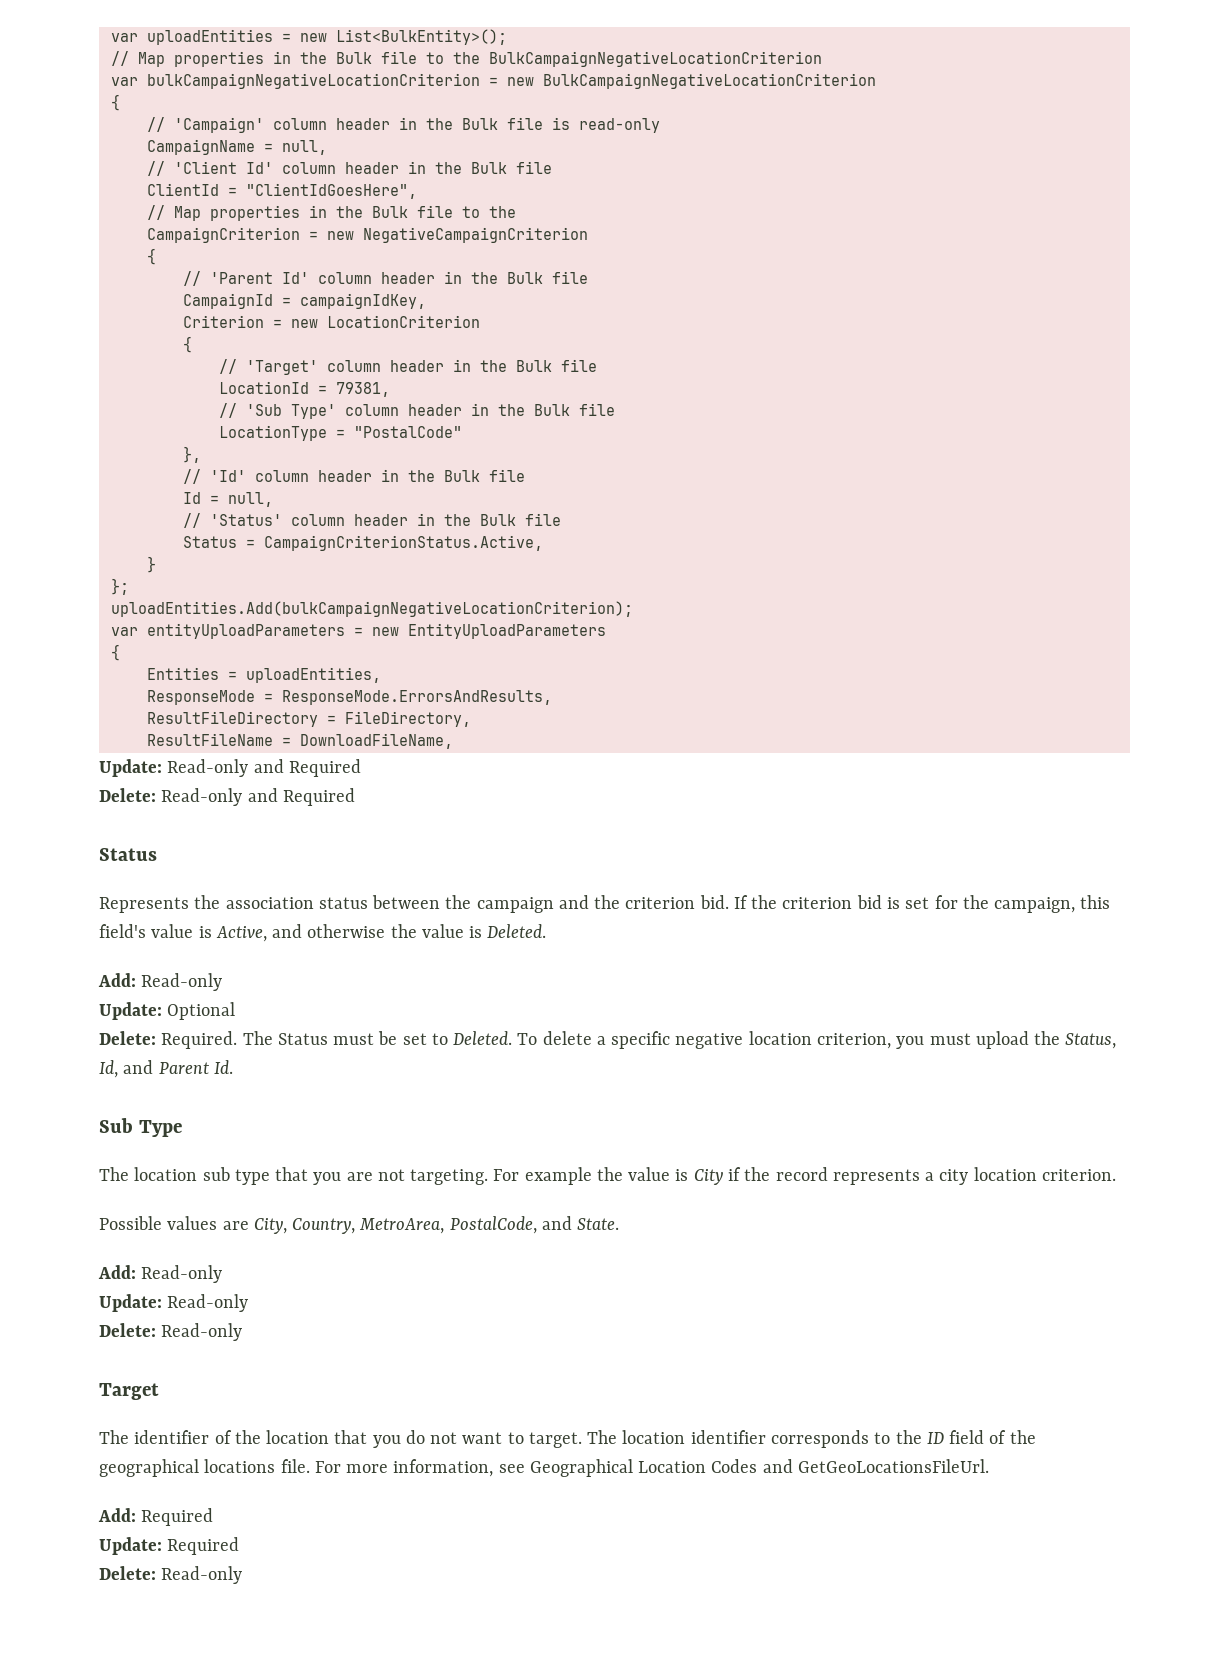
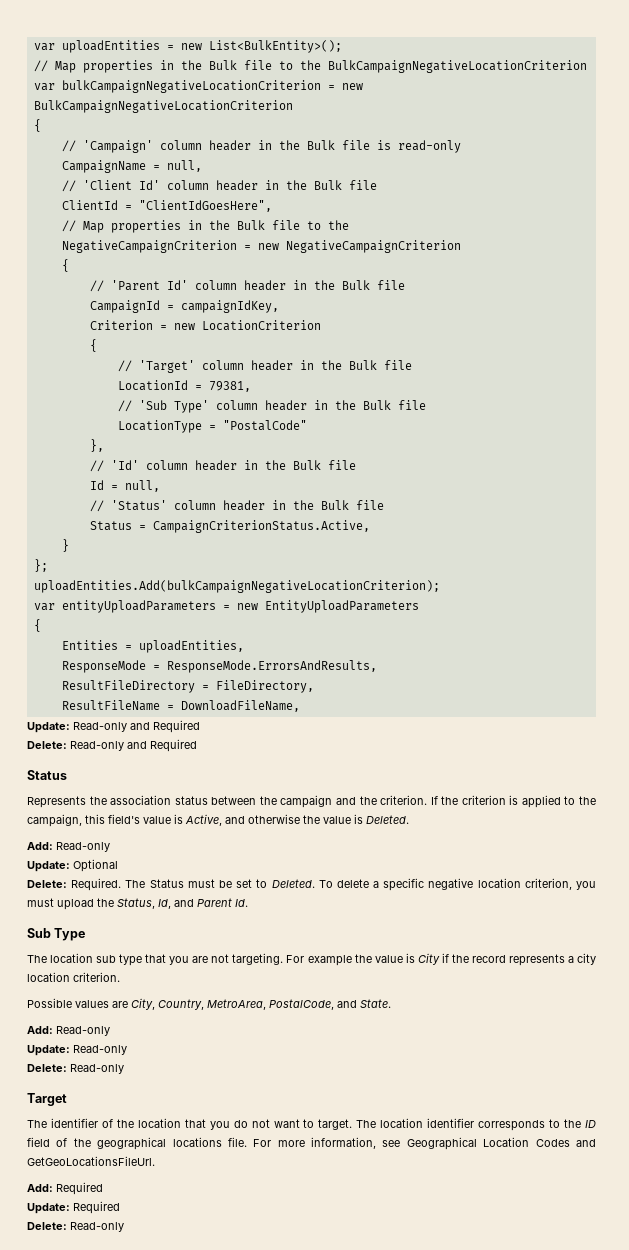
[146,227,300,243] CampaignCriterion -> [61,240,237,253] NegativeCampaignCriterion
[625,895,729,909] criterion bid. -> [380,795,428,805] criterion.
[856,895,958,909] bid is set for -> [509,795,576,808] is applied to

